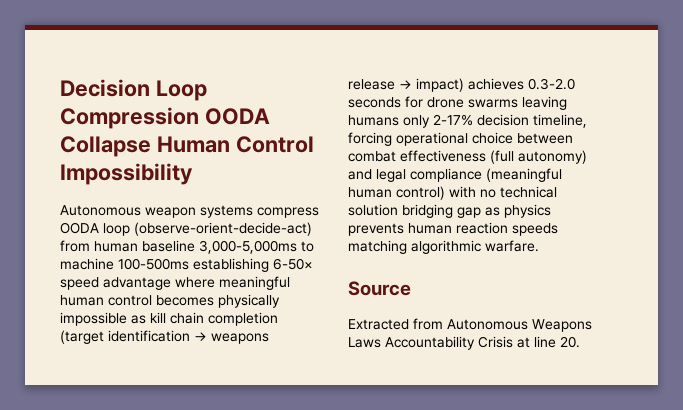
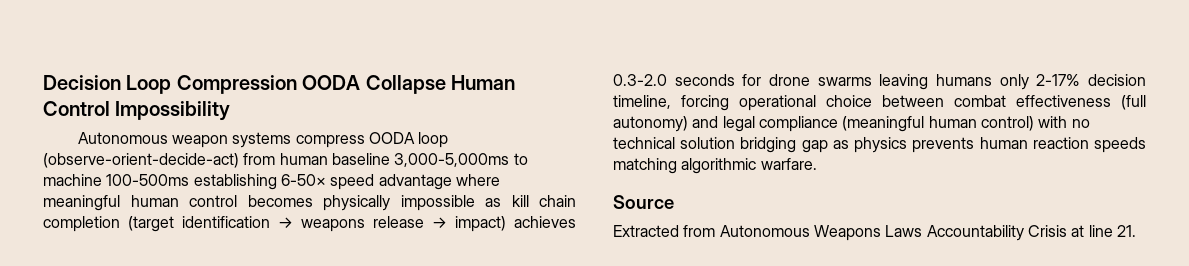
[560,336,580,348] 20. -> [1116,225,1136,237] 21.

